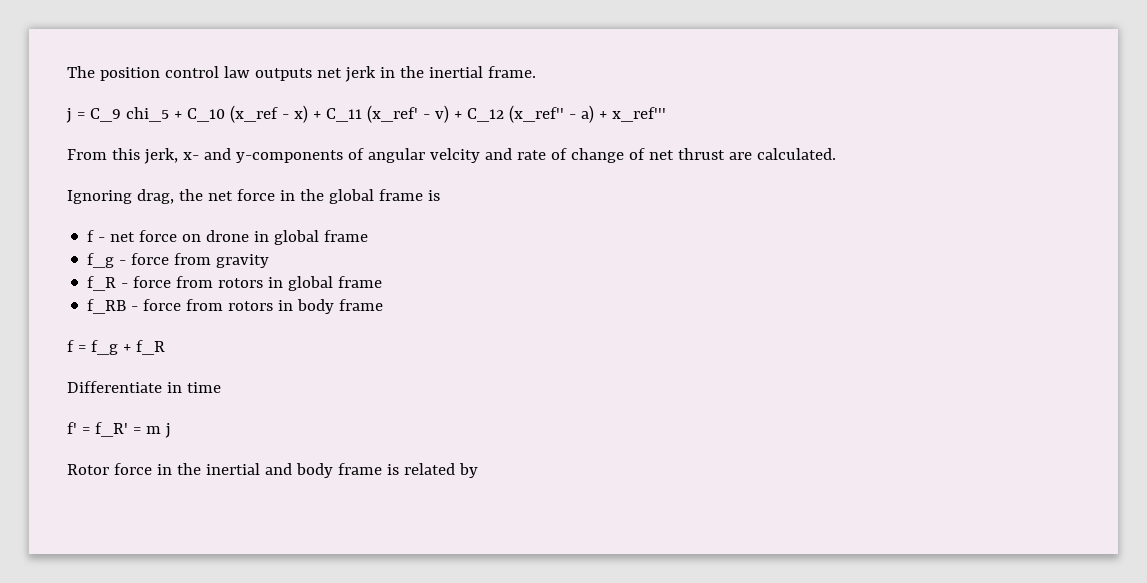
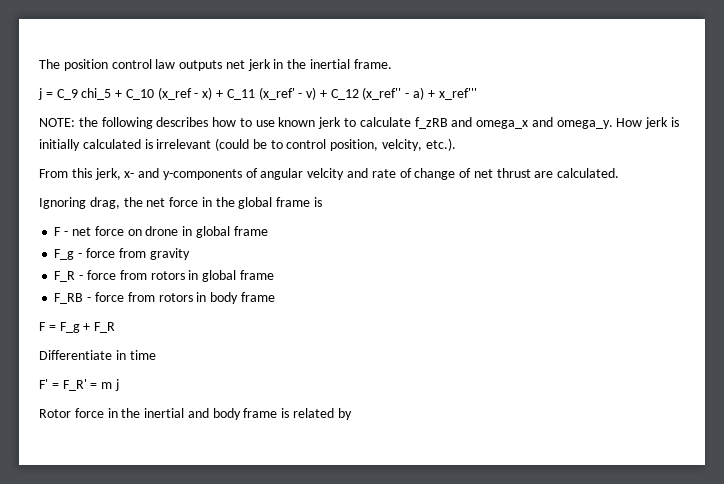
(666, 114) none -> [39,117,680,129] [39,138,456,151] // NOTE: the following describes how to use known jerk to calculate f_zRB and omega_x and omega_y. How jerk is initially calculated is irrelevant (could be to control position, velcity, etc.).
[87,230,95,242] f -> [54,227,62,236] F
[87,253,115,268] f_g -> [54,249,75,260] F_g
[87,276,117,291] f_R -> [54,271,76,282] F_R
[87,299,127,314] f_RB -> [54,293,84,304] F_RB
[67,340,165,355] f = f_g + f_R -> [39,322,116,333] F = F_g + F_R
[67,422,128,437] f' = f_R' -> [39,379,87,391] F' = F_R'

